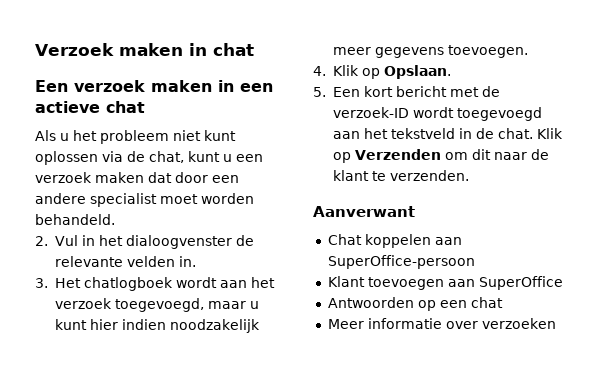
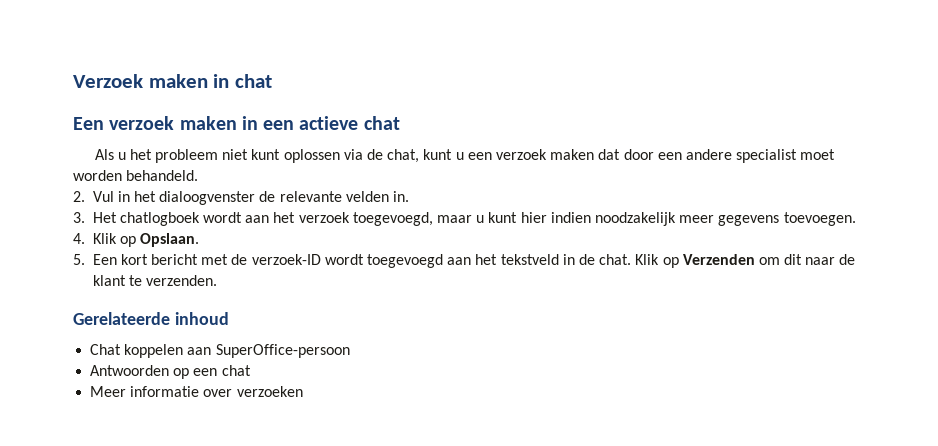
[313,206,415,217] Aanverwant -> [73,312,229,325] Gerelateerde inhoud
[327,276,563,290] // Klant toevoegen aan SuperOffice -> (350, 351) none

